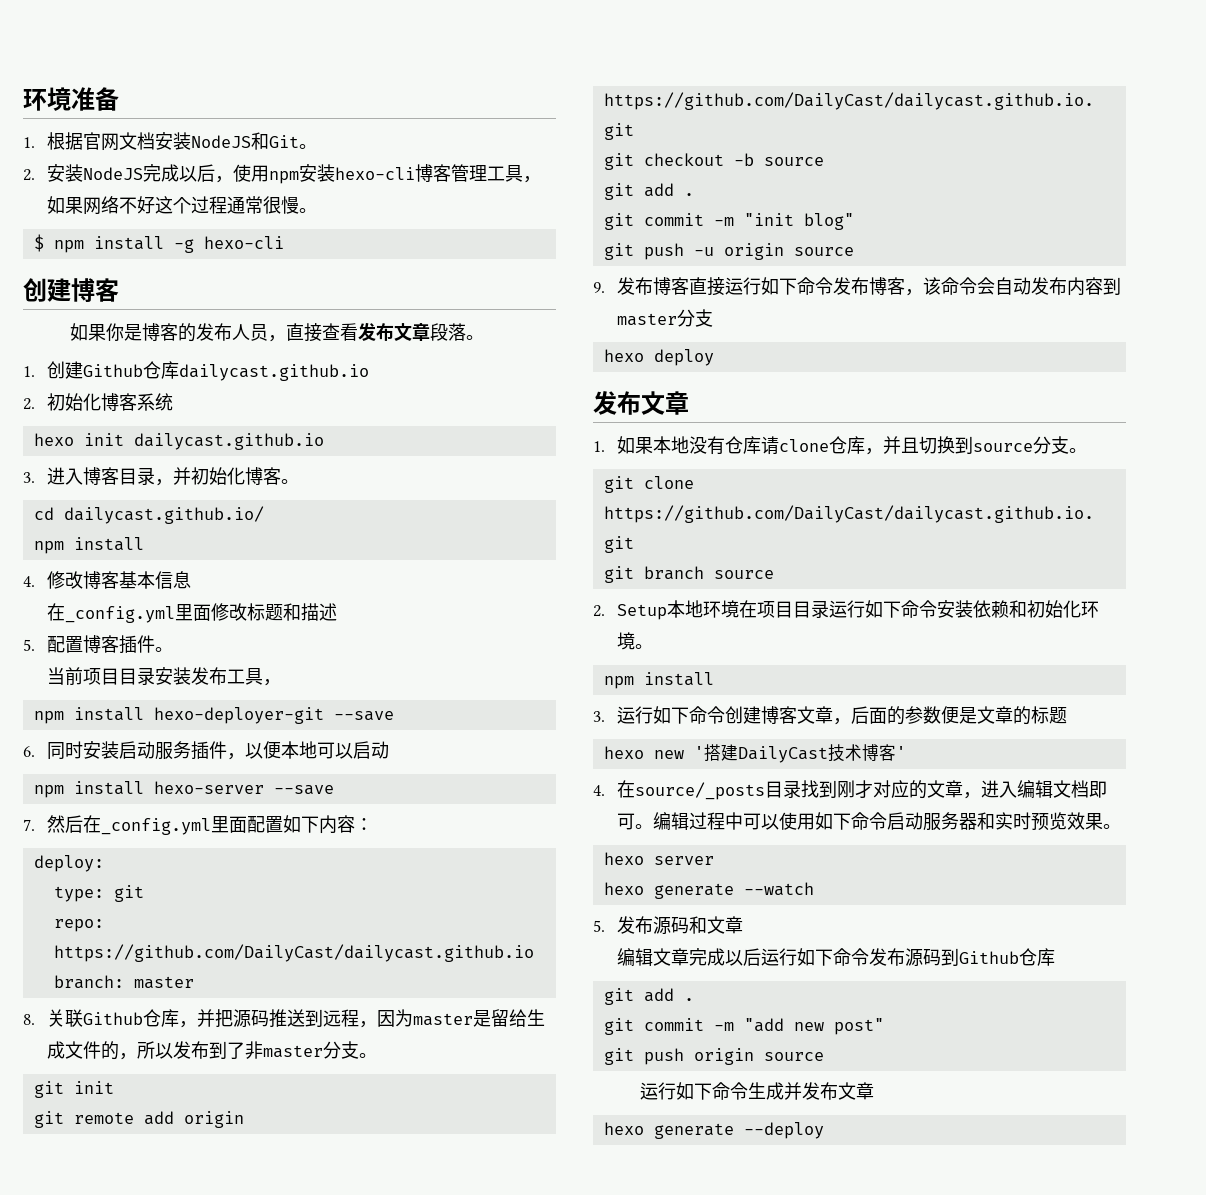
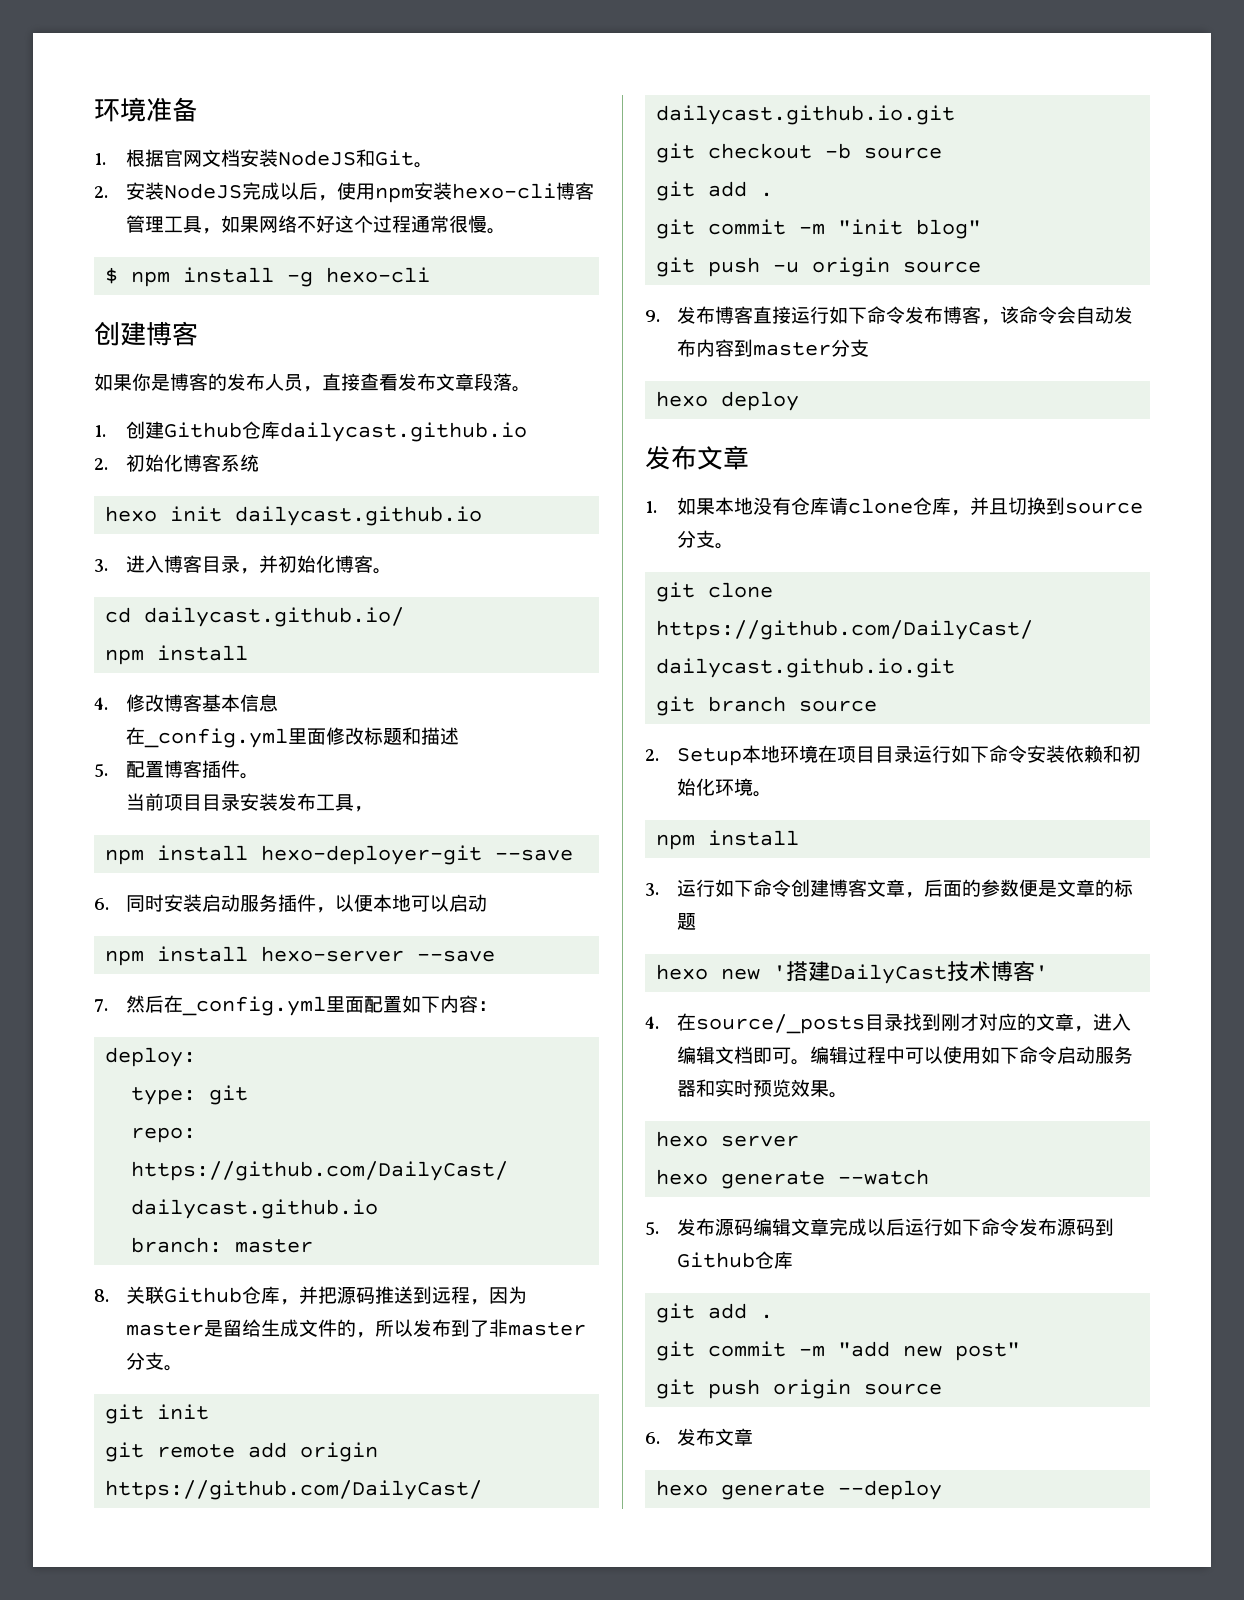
[688,916,743,934] 和文章 // -> (754, 1227) none
[639,1082,802,1100] 运行如下命令生成并 -> [645,1432,660,1444] 6.

